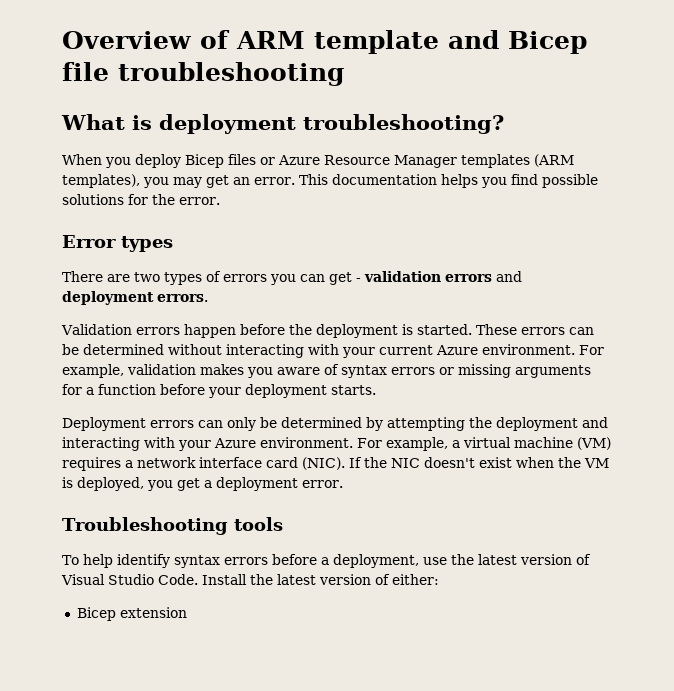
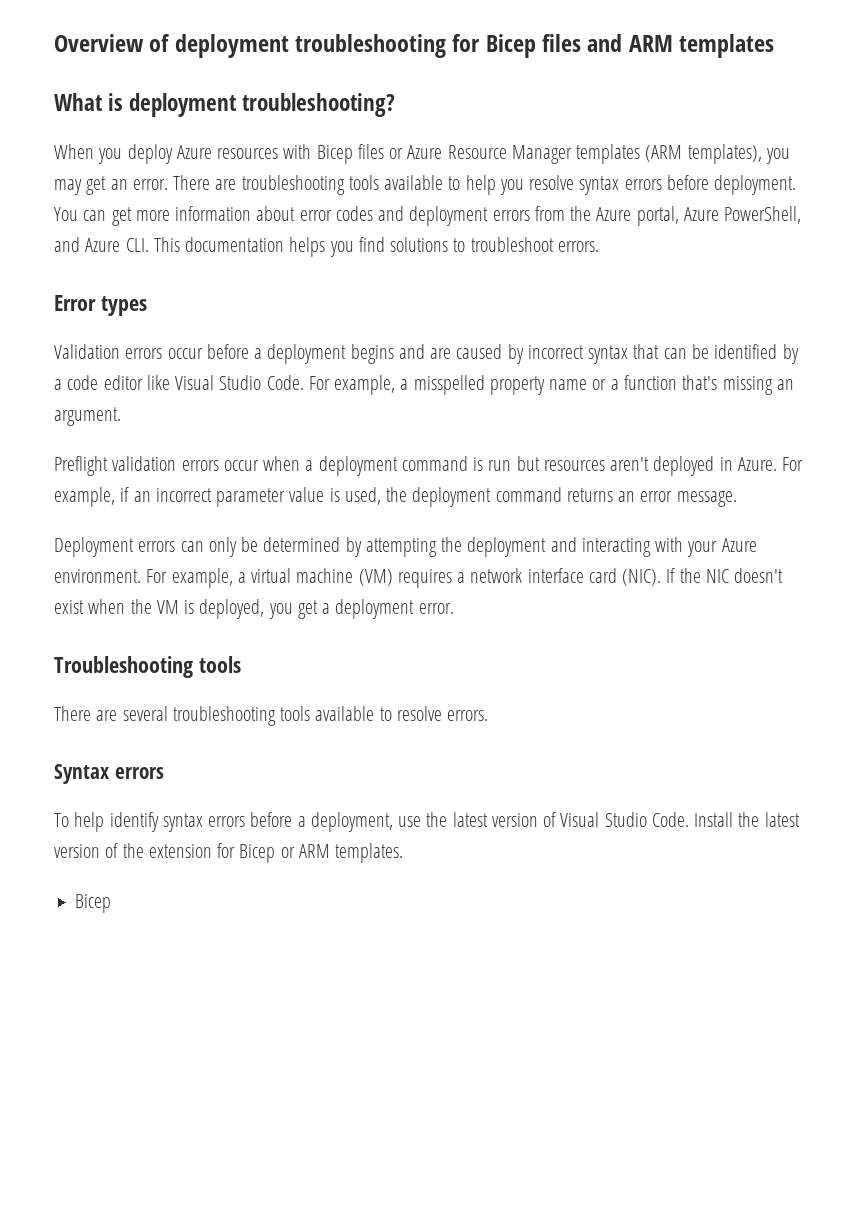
[236,30,587,54] [62,62,344,86] ARM template and Bicep file troubleshooting -> [174,34,775,58] deployment troubleshooting for Bicep files and ARM templates
(181, 161) none -> [176,144,312,159] Azure resources with
(295, 181) none -> [173,175,797,195] [54,206,802,226] [54,237,149,252] There are troubleshooting tools available to help you resolve syntax errors before deployment. You can get more information about error codes and deployment errors from the Azure portal, Azure PowerShell, and Azure CLI.
[541,174,598,188] [62,194,220,205] [62,235,173,252] [62,271,522,285] [62,291,208,305] [61,324,594,338] [62,344,604,358] [62,364,591,378] [62,384,376,398] possible solutions for the error. // Error types // There are two types of errors you can get - validation errors and deployment errors. // Validation errors happen before the deployment is started. These errors can be determined without interacting with your current Azure environment. For example, validation makes you aware of syntax errors or missing arguments for a function before your deployment starts. -> [390,237,599,252] [54,295,147,316] [54,344,799,364] [54,375,794,395] [54,407,121,426] [54,456,804,476] [54,487,737,507] solutions to troubleshoot errors. // Error types // Validation errors occur before a deployment begins and are caused by incorrect syntax that can be identified by a code editor like Visual Studio Code. For example, a misspelled property name or a function that's missing an argument. // Preflight validation errors occur when a deployment command is run but resources aren't deployed in Azure. For example, if an incorrect parameter value is used, the deployment command returns an error message.
(283, 524) none -> [54,706,489,726] [54,764,164,784] // There are several troubleshooting tools available to resolve errors. // Syntax errors
[392,574,439,585] [76,607,187,621] either: // Bicep extension -> [122,843,404,863] [75,894,112,913] the extension for Bicep or ARM templates. // Bicep

